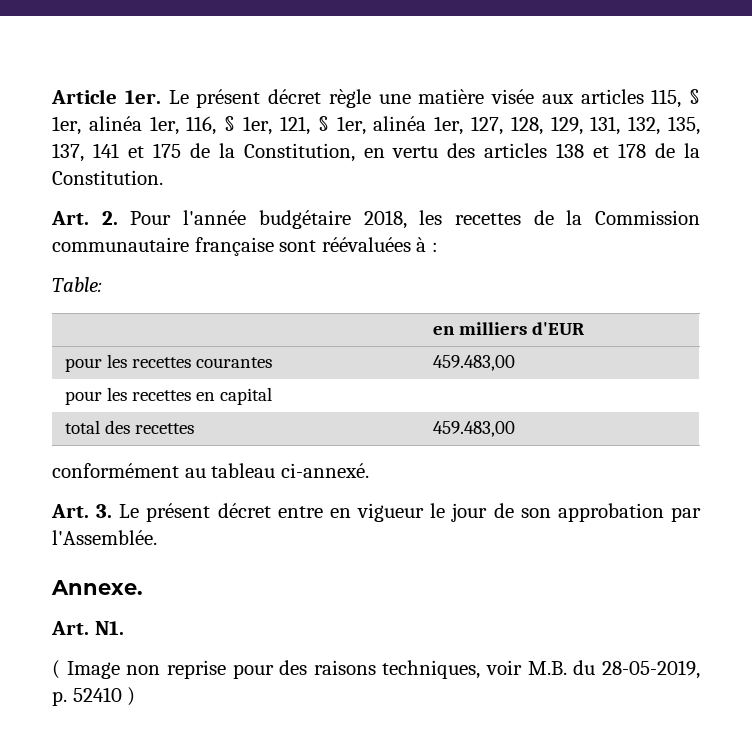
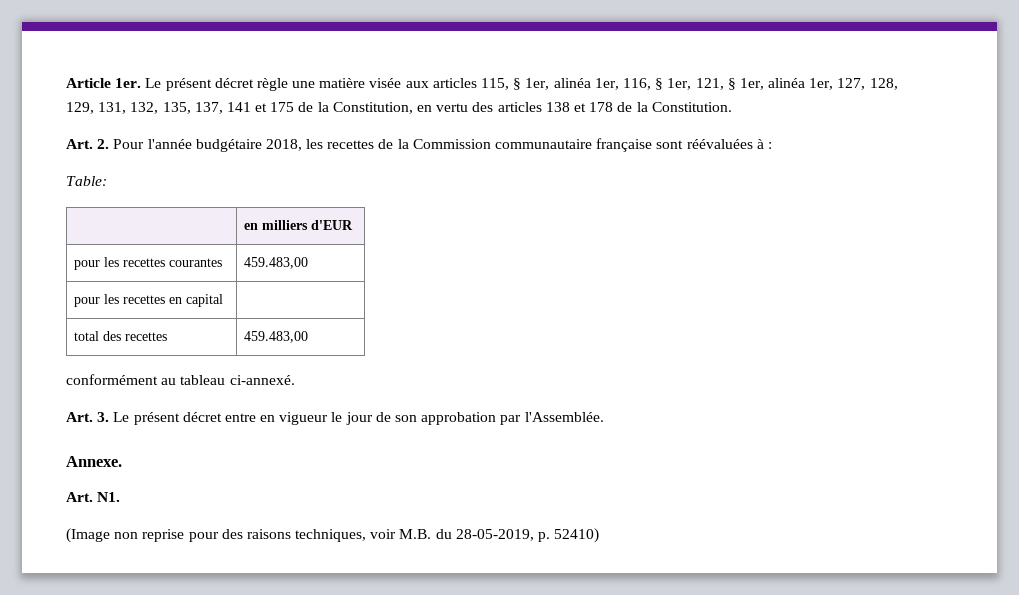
[52,660,120,679] ( Image -> [66,528,110,543] (Image
[72,687,136,706] 52410 ) -> [554,528,600,543] 52410)

